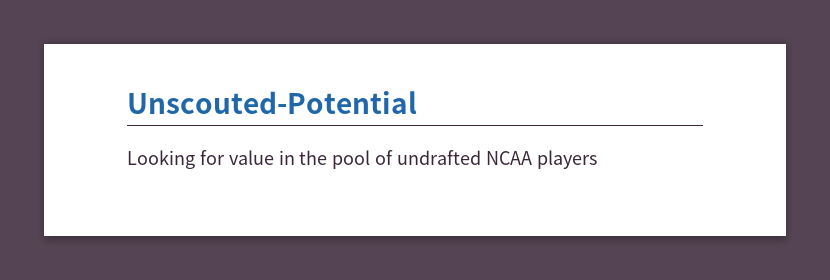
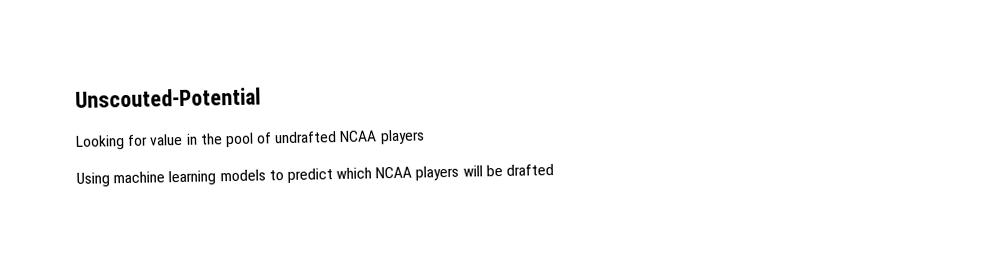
(597, 159) none -> [76,163,555,187] // Using machine learning models to predict which NCAA players will be drafted

